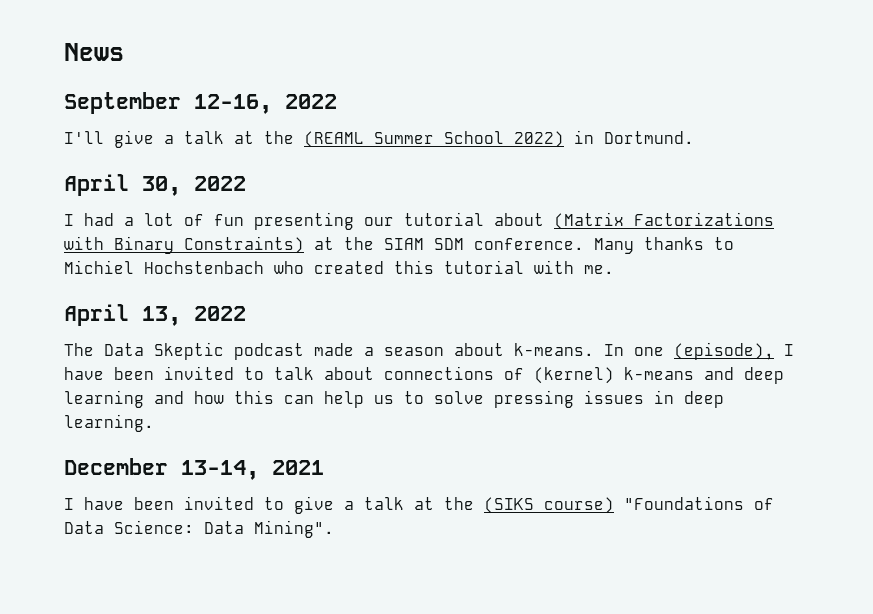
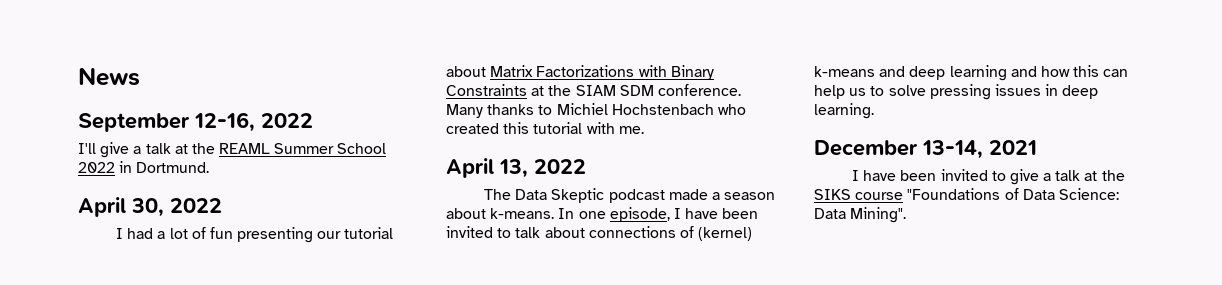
[304,131,364,148] (REAML -> [219,143,271,154] REAML
[514,131,564,148] 2022) -> [78,162,115,173] 2022
[554,212,624,230] (Matrix -> [490,65,534,77] Matrix
[184,236,304,254] Constraints) -> [446,84,527,96] Constraints
[674,342,774,360] (episode), -> [609,207,670,222] episode,
[484,497,614,514] (SIKS course) -> [814,189,904,200] SIKS course

